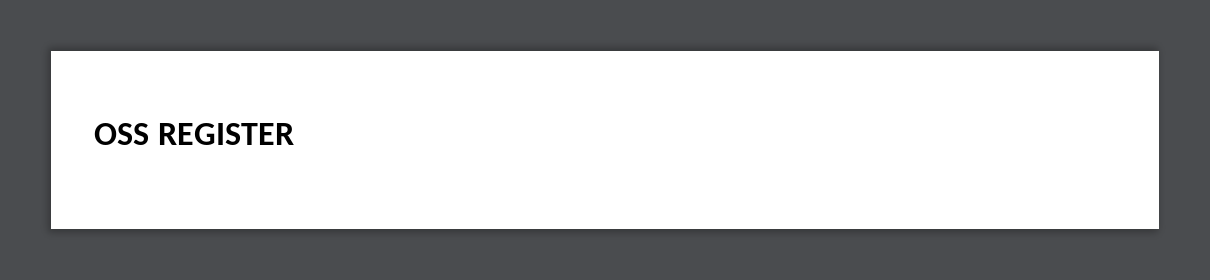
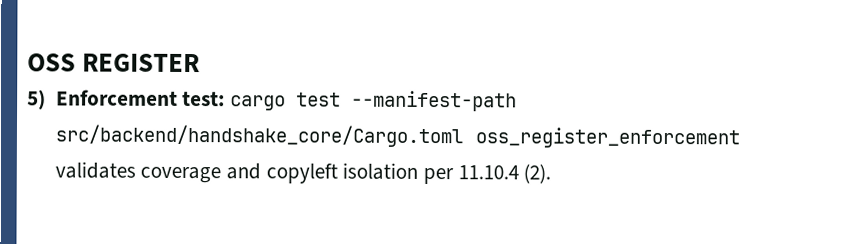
(295, 134) none -> [27,89,517,112] [54,124,740,149] [54,161,552,185] // 5) Enforcement test: cargo test --manifest-path src/backend/handshake_core/Cargo.toml oss_register_enforcement validates coverage and copyleft isolation per 11.10.4 (2).

